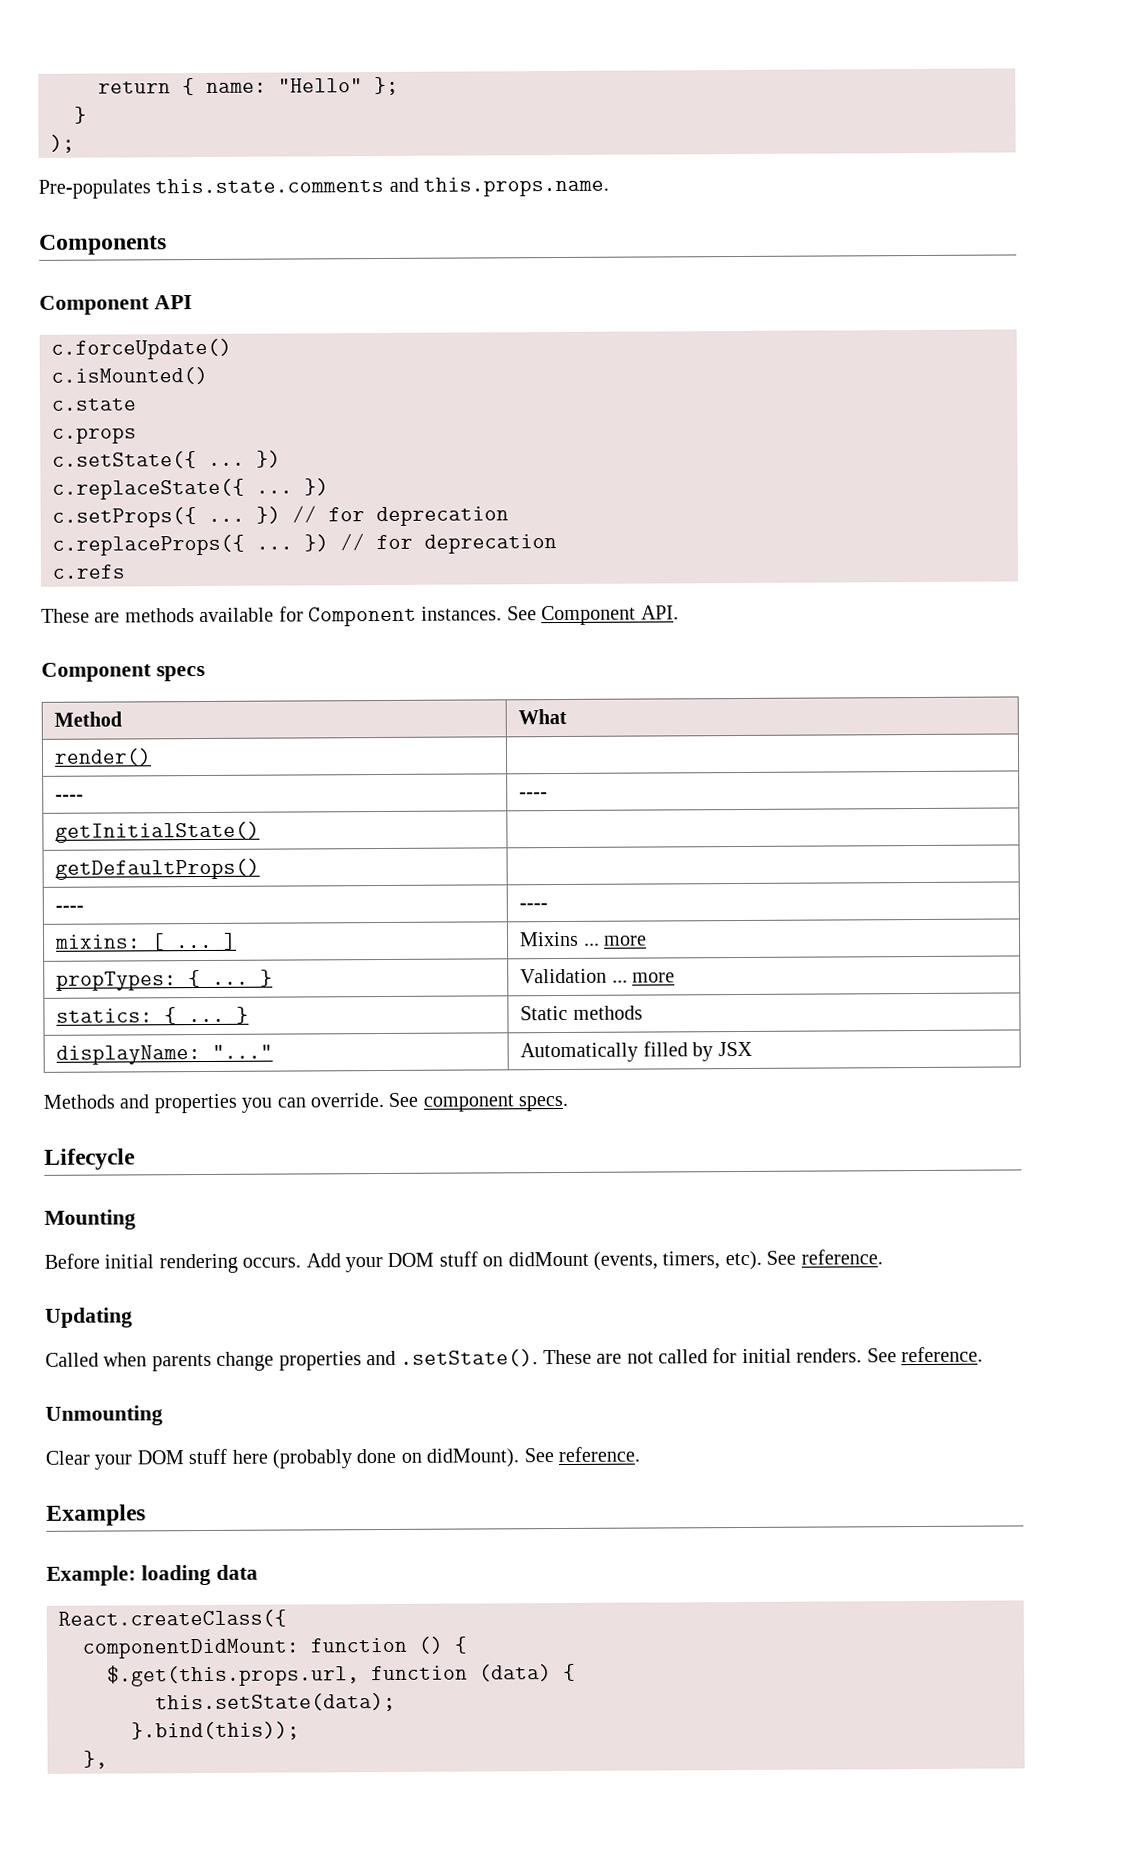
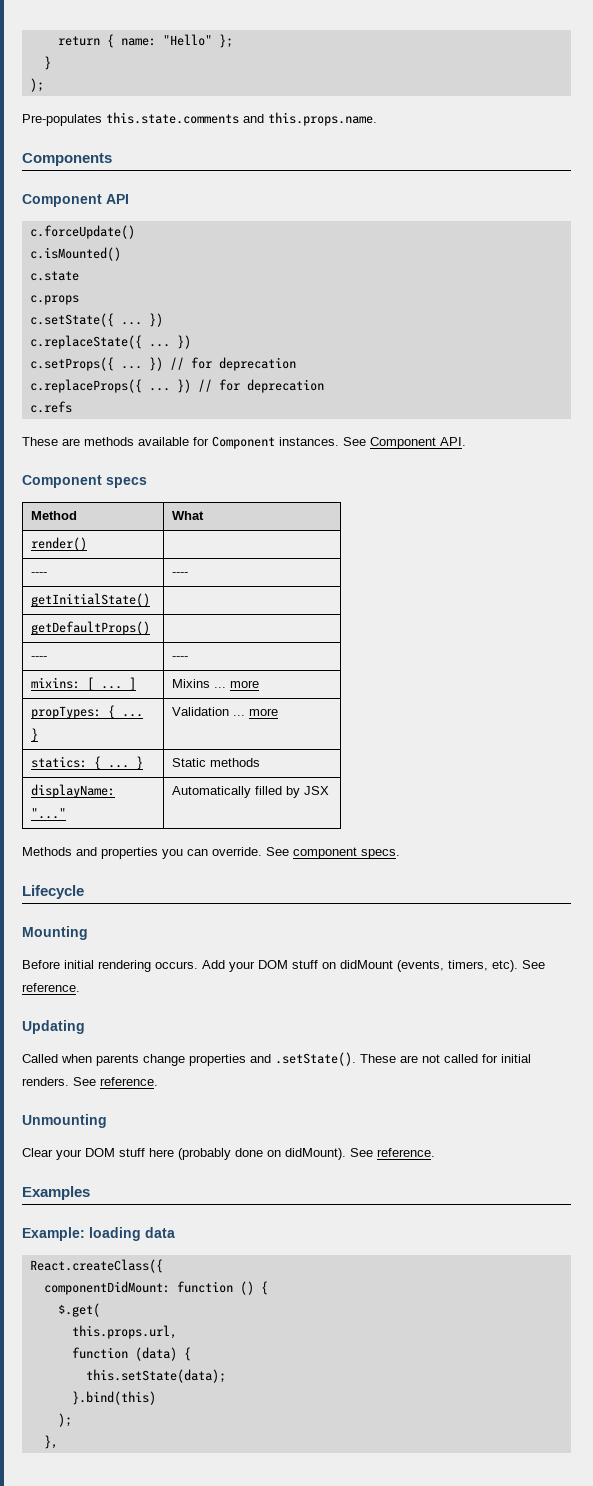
[107,1664,360,1687] $.get(this.props.url, -> [57,1303,100,1317] [71,1325,177,1339] $.get( // this.props.url, //
[131,1721,300,1741] }.bind(this)); -> [71,1391,156,1405] [57,1413,72,1427] }.bind(this) // );

